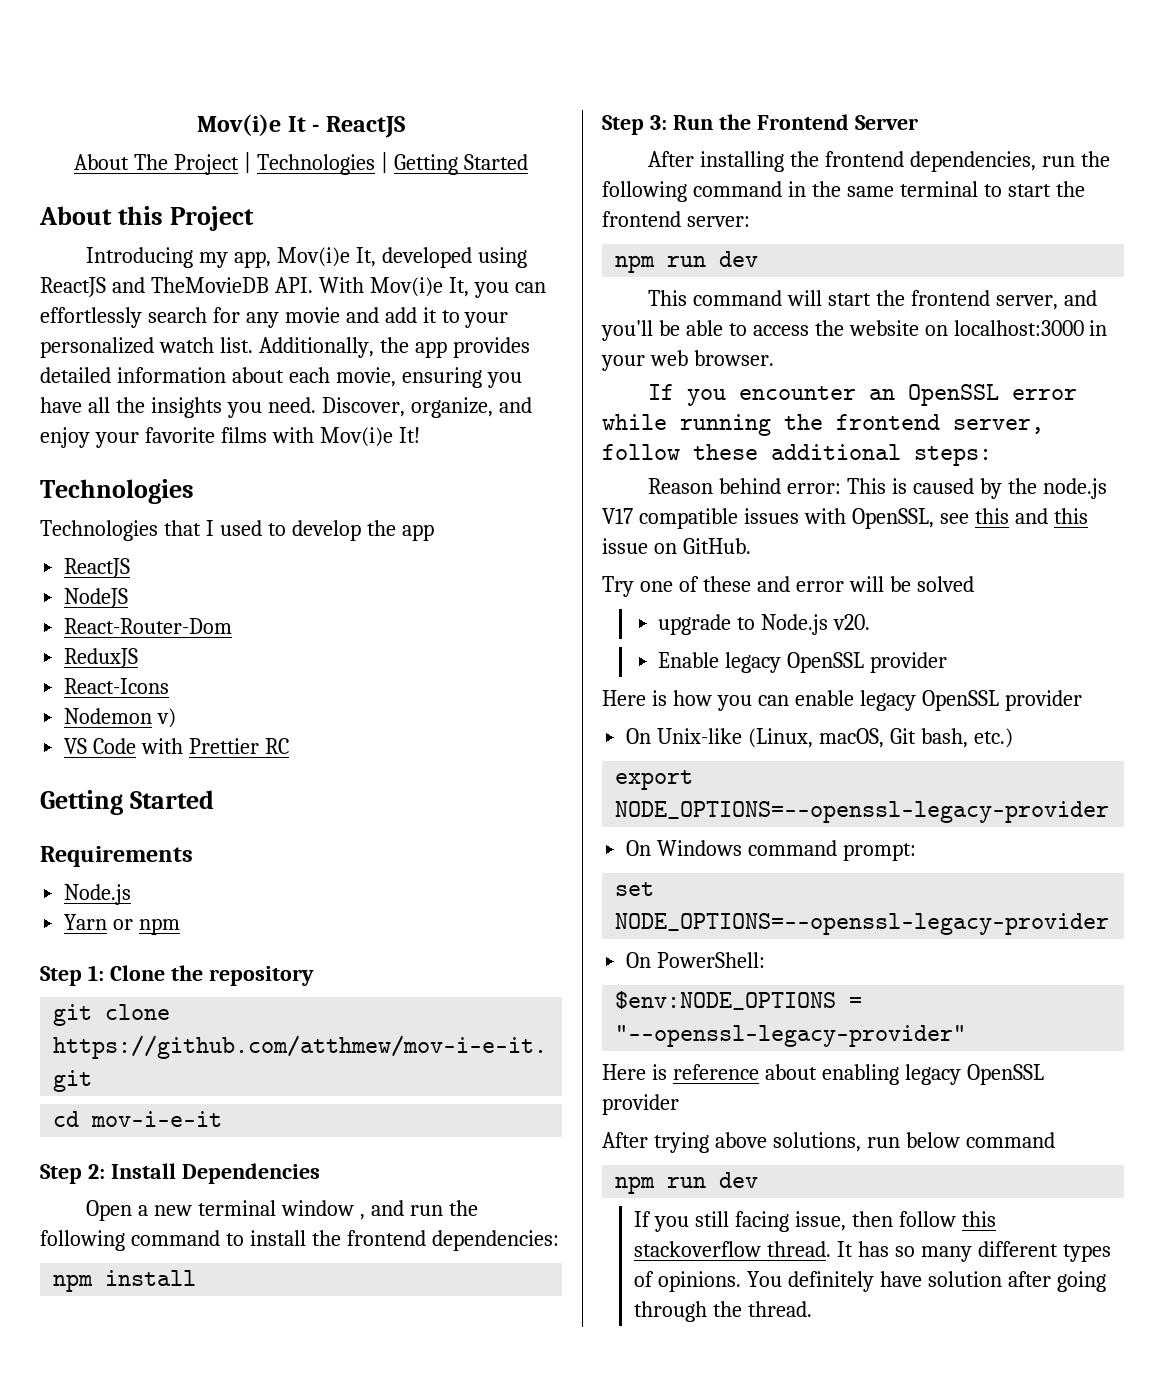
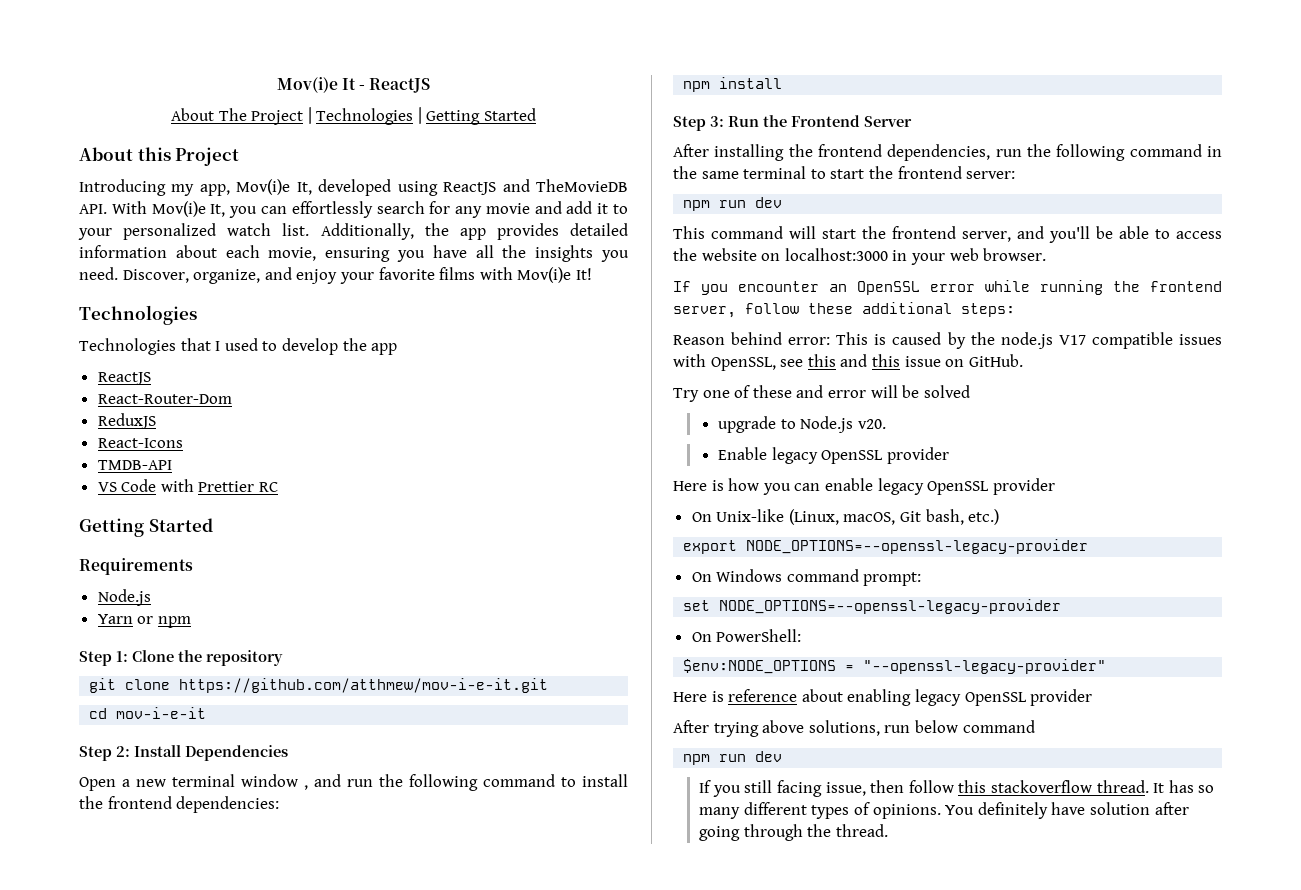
[64,588,129,608] // NodeJS -> (151, 378) none
[64,708,177,728] Nodemon v) -> [97,460,172,470] TMDB-API

